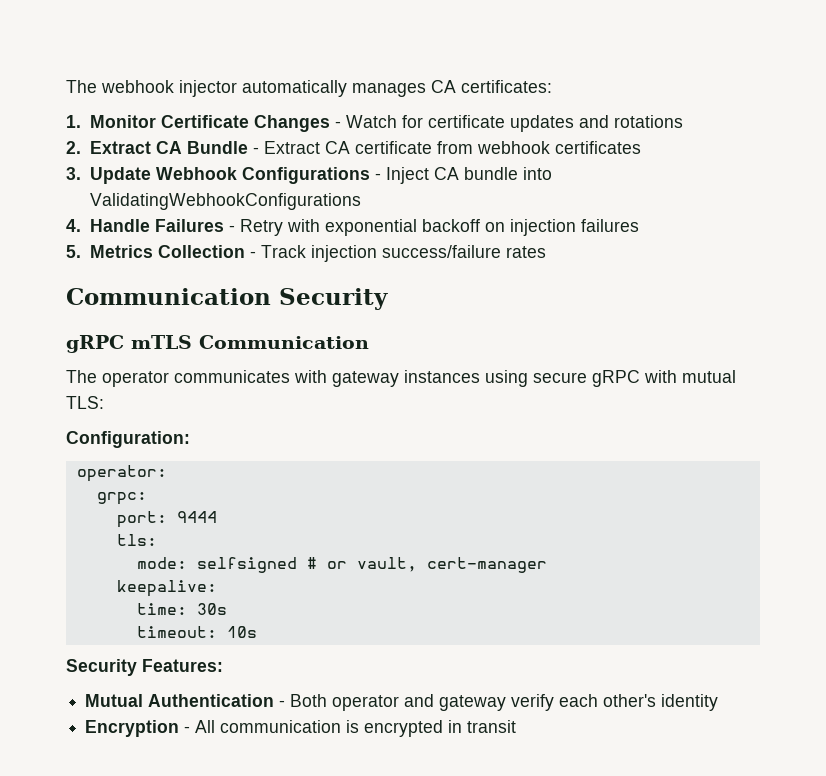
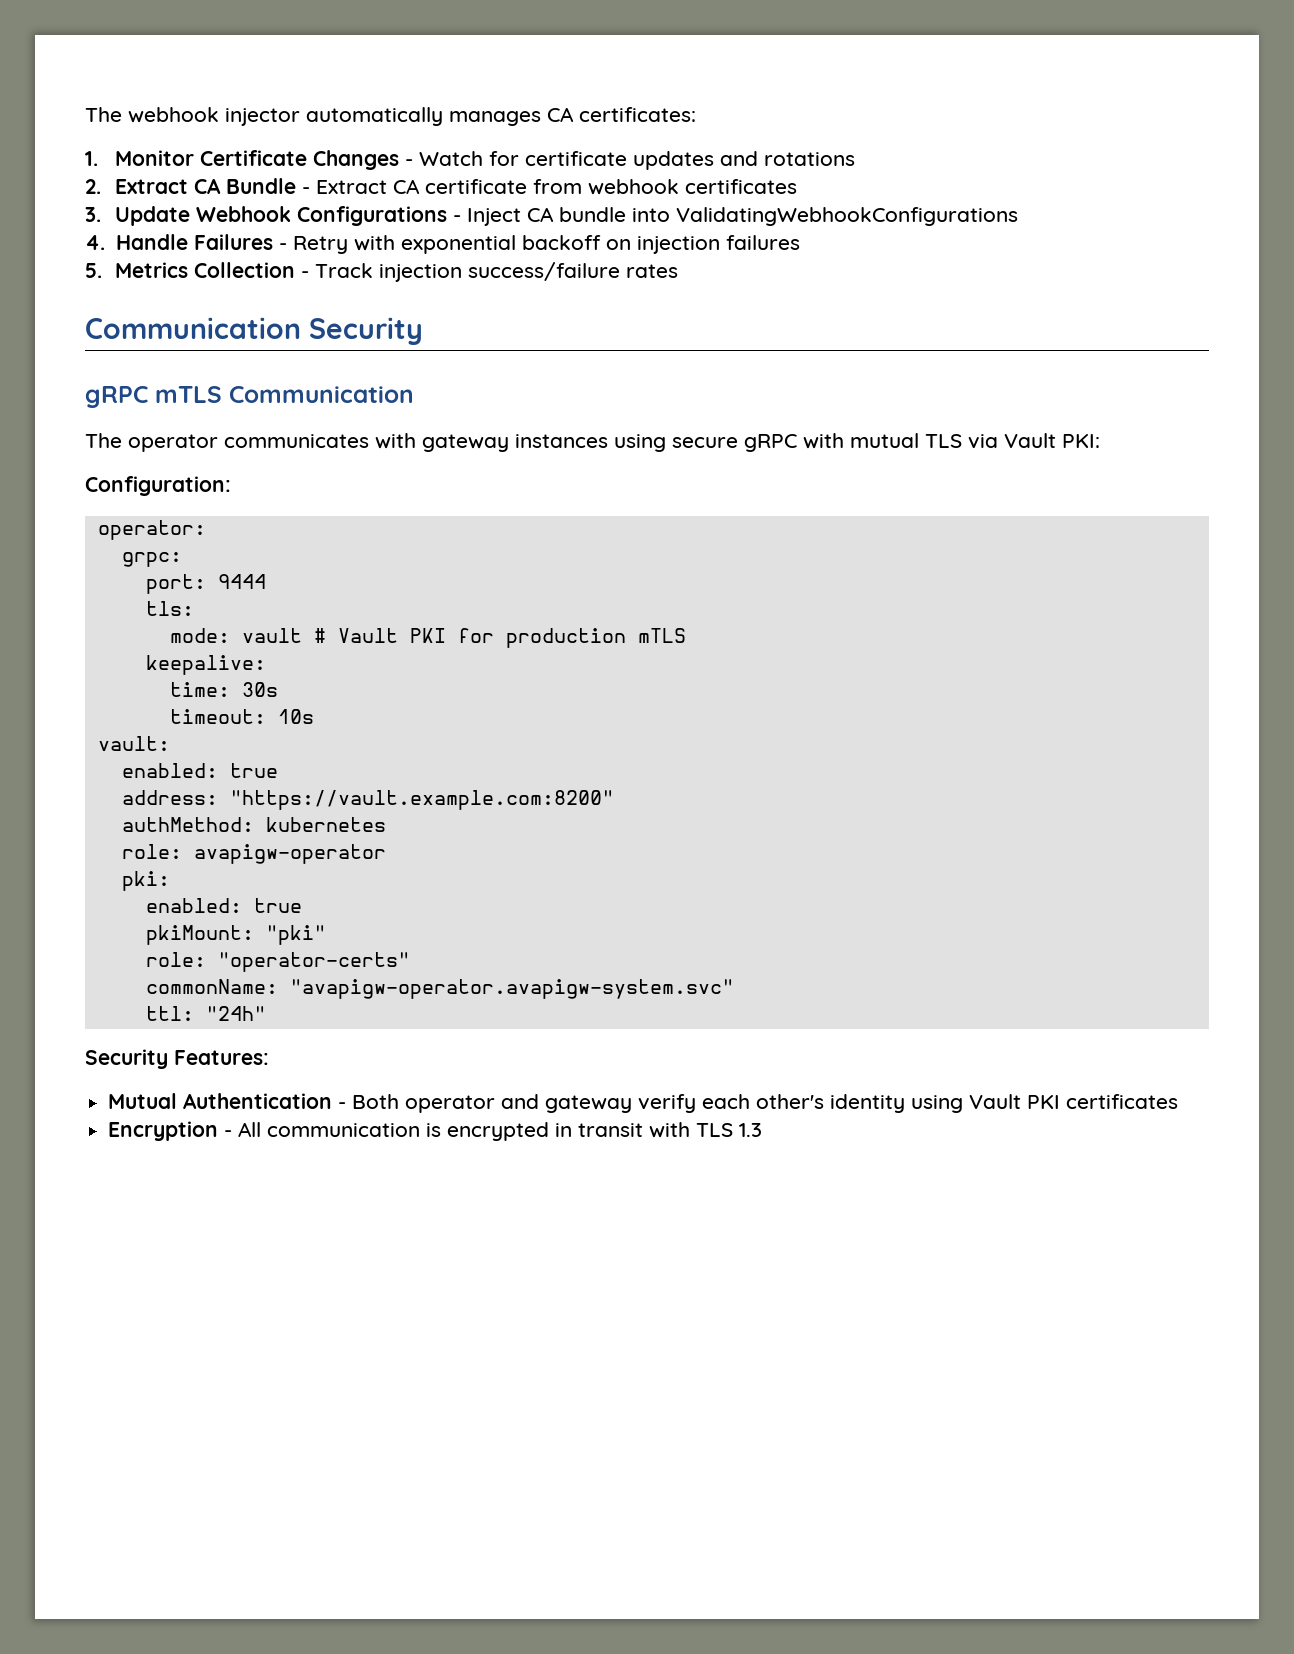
[66,396,104,409] TLS: -> [925,433,1100,449] TLS via Vault PKI:
[196,557,547,573] selfsigned # or vault, cert-manager -> [241,628,686,648] vault # Vault PKI for production mTLS
(257, 632) none -> [97,736,170,751] [121,763,278,778] [121,790,614,810] [121,817,386,832] [121,844,386,864] [121,871,170,891] [145,898,302,913] [145,925,326,945] [145,952,410,972] [145,979,734,999] [145,1006,266,1021] // vault: // enabled: true // address: "https://vault.example.com:8200" // authMethod: kubernetes // role: avapigw-operator // pki: // enabled: true // pkiMount: "pki" // role: "operator-certs" // commonName: "avapigw-operator.avapigw-system.svc" // ttl: "24h"
(719, 702) none -> [911,1094,1179,1113] using Vault PKI certificates
(517, 726) none -> [649,1122,763,1138] with TLS 1.3

